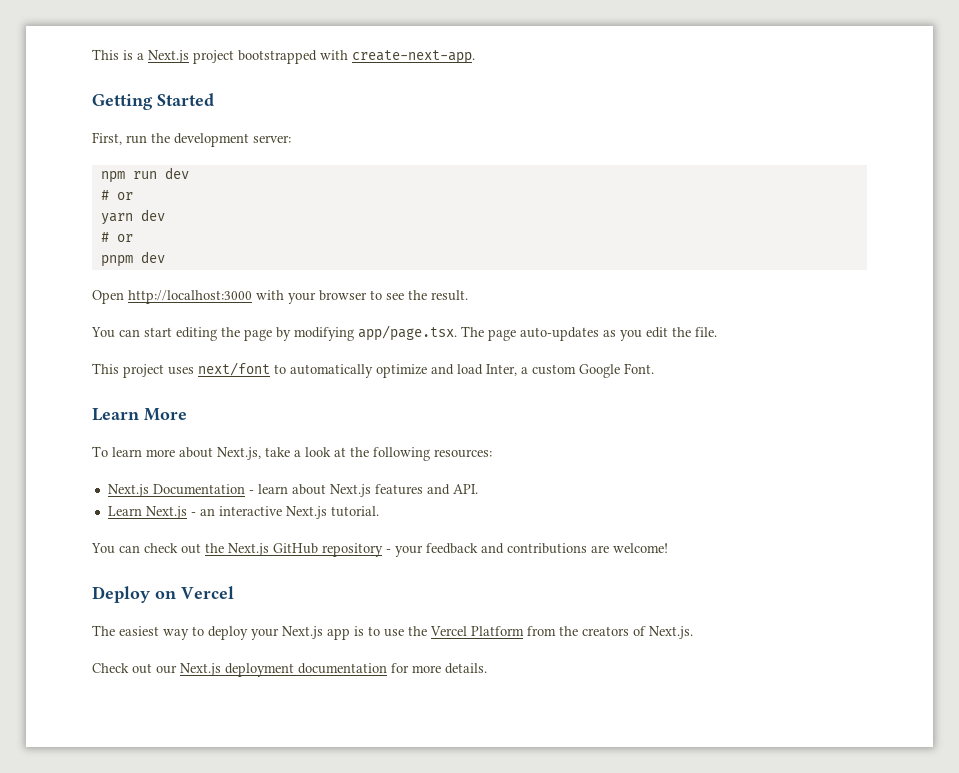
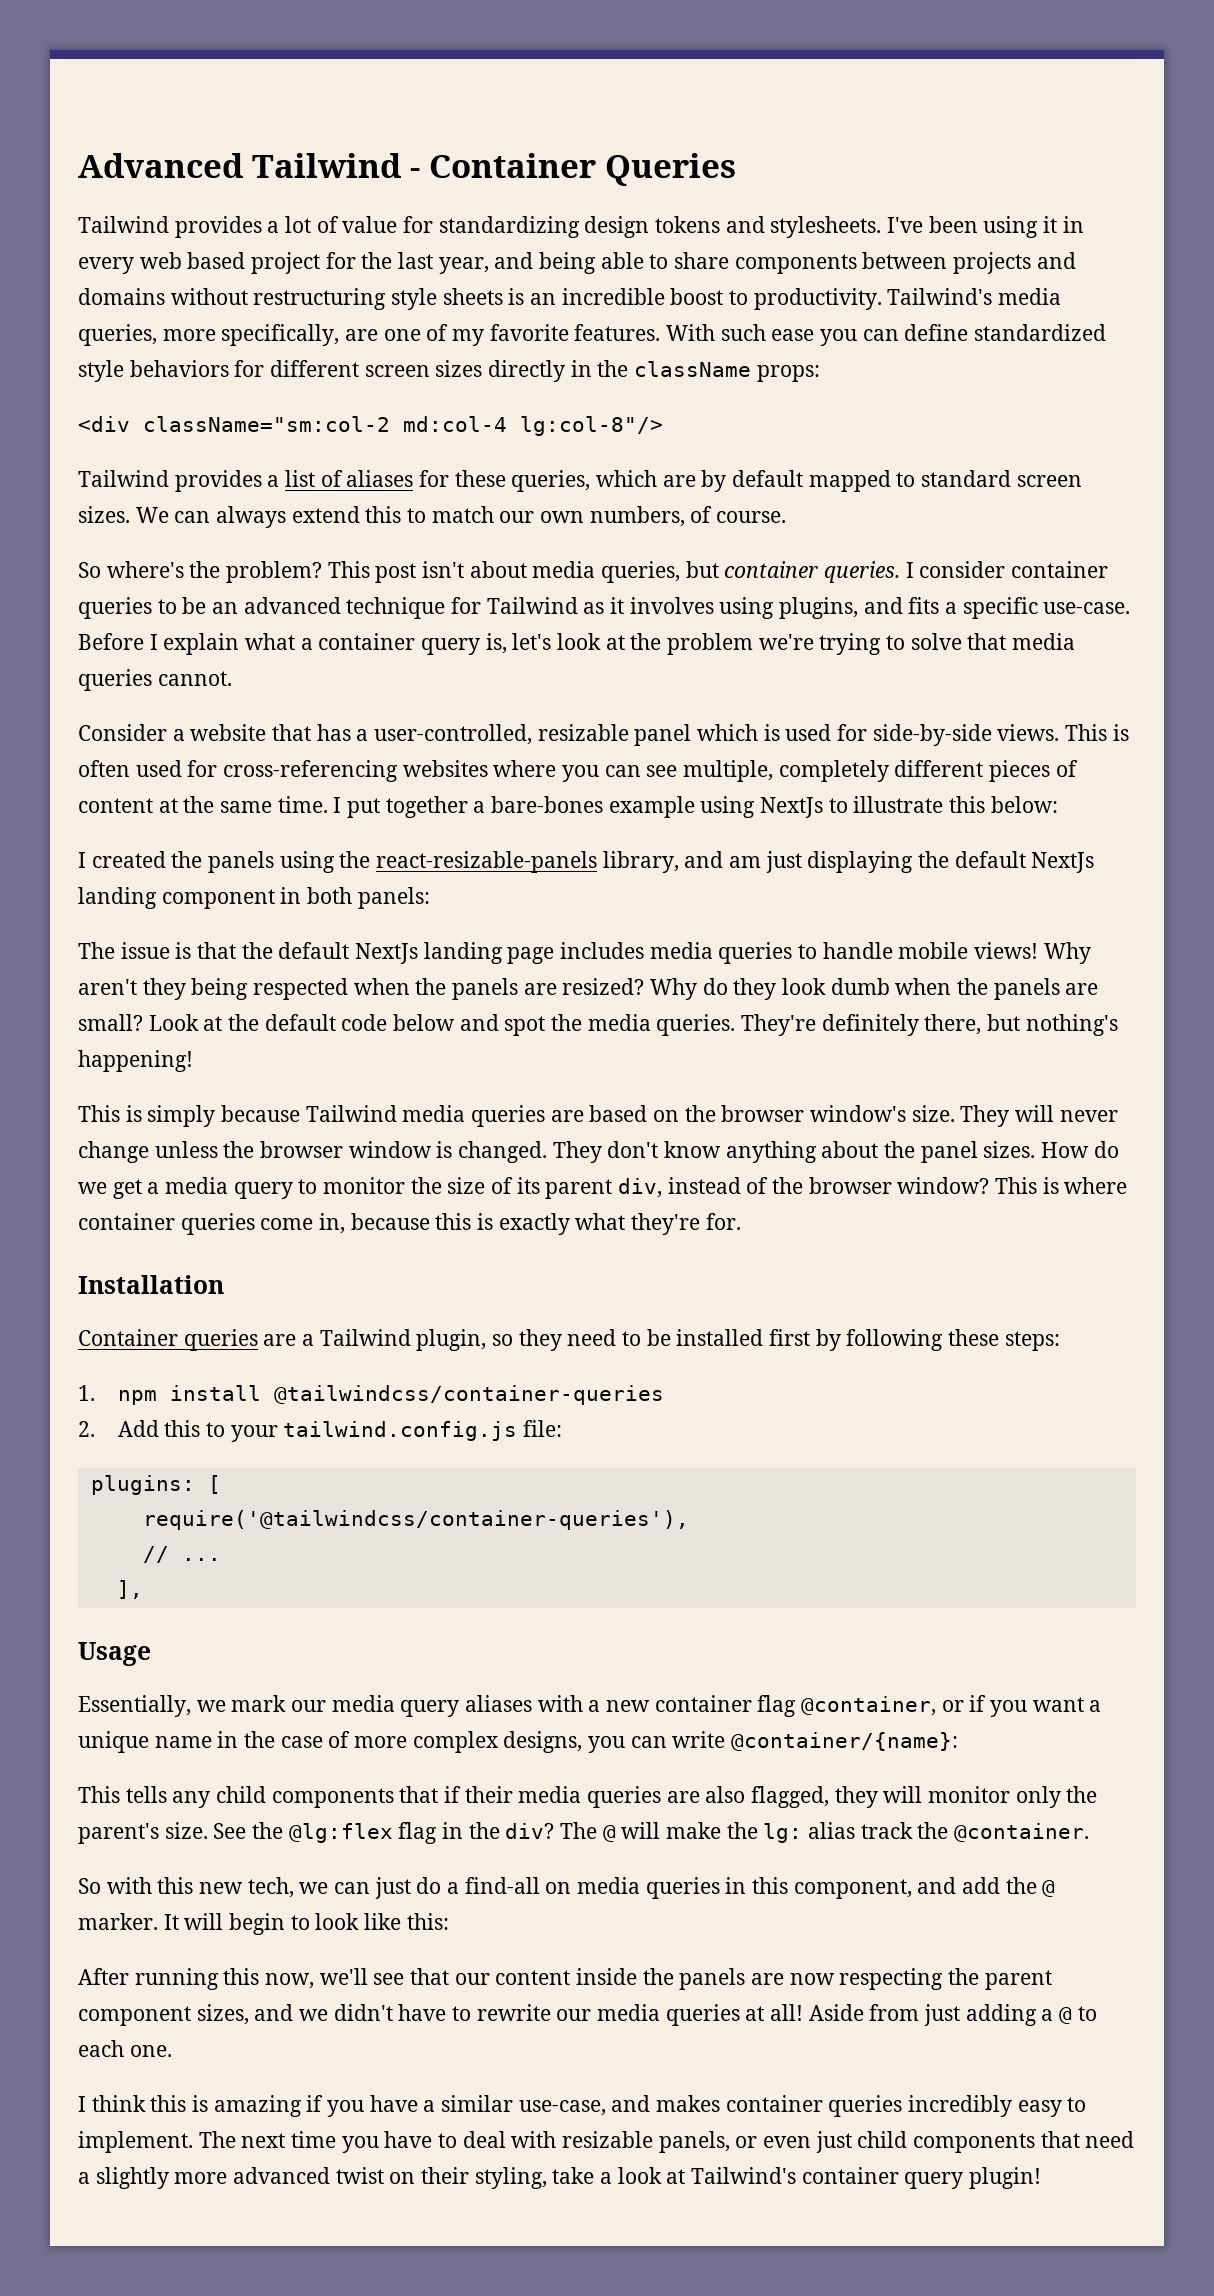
[92,49,475,64] [92,93,214,110] [92,132,291,147] [100,167,189,183] [100,190,133,200] [100,209,165,225] [100,232,133,242] [100,251,165,267] [92,290,468,304] [91,325,717,341] [92,362,654,378] [92,408,187,421] [92,446,492,461] [107,484,478,497] [107,506,379,519] [91,543,668,557] [92,586,234,603] [92,625,693,640] [92,663,487,677] This is a Next.js project bootstrapped with create-next-app. // Getting Started // First, run the development server: // npm run dev // # or // yarn dev // # or // pnpm dev // Open http://localhost:3000 with your browser to see the result. // You can start editing the page by modifying app/page.tsx. The page auto-updates as you edit the file. // This project uses next/font to automatically optimize and load Inter, a custom Google Font. // Learn More // To learn more about Next.js, take a look at the following resources: // Next.js Documentation - learn about Next.js features and API. // Learn Next.js - an interactive Next.js tutorial. // You can check out the Next.js GitHub repository - your feedback and contributions are welcome! // Deploy on Vercel // The easiest way to deploy your Next.js app is to use the Vercel Platform from the creators of Next.js. // Check out our Next.js deployment documentation for more details. -> [78,153,736,186] [78,216,1084,238] [78,252,1076,274] [78,288,1062,310] [78,324,1107,346] [78,360,820,382] [78,416,663,436] [78,470,1082,492] [78,506,787,528] [78,561,1109,583] [78,597,1131,619] [78,633,1076,655] [78,669,232,691] [78,724,1129,746] [78,760,1078,782] [78,796,1058,818] [78,851,1095,873] [78,887,430,909] [78,942,1091,964] [78,978,1099,1000] [78,1014,1118,1036] [78,1050,193,1072] [78,1105,1118,1127] [78,1141,1119,1163] [78,1177,1128,1199] [78,1213,741,1235] [78,1275,224,1294] [78,1329,1060,1351] [78,1385,664,1405] [78,1420,563,1442] [90,1475,221,1495] [142,1510,689,1530] [142,1546,221,1563] [116,1580,143,1599] [78,1642,151,1666] [78,1695,1102,1717] [78,1731,959,1753] [78,1786,1098,1808] [78,1822,1090,1844] [78,1877,1056,1899] [78,1913,449,1935] [78,1968,1052,1990] [78,2004,1097,2026] [78,2040,172,2057] [78,2095,1087,2117] [78,2131,1135,2153] [78,2167,1042,2189] Advanced Tailwind - Container Queries // Tailwind provides a lot of value for standardizing design tokens and stylesheets. I've been using it in every web based project for the last year, and being able to share components between projects and domains without restructuring style sheets is an incredible boost to productivity. Tailwind's media queries, more specifically, are one of my favorite features. With such ease you can define standardized style behaviors for different screen sizes directly in the className props: // <div className="sm:col-2 md:col-4 lg:col-8"/> // Tailwind provides a list of aliases for these queries, which are by default mapped to standard screen sizes. We can always extend this to match our own numbers, of course. // So where's the problem? This post isn't about media queries, but container queries. I consider container queries to be an advanced technique for Tailwind as it involves using plugins, and fits a specific use-case. Before I explain what a container query is, let's look at the problem we're trying to solve that media queries cannot. // Consider a website that has a user-controlled, resizable panel which is used for side-by-side views. This is often used for cross-referencing websites where you can see multiple, completely different pieces of content at the same time. I put together a bare-bones example using NextJs to illustrate this below: // I created the panels using the react-resizable-panels library, and am just displaying the default NextJs landing component in both panels: // The issue is that the default NextJs landing page includes media queries to handle mobile views! Why aren't they being respected when the panels are resized? Why do they look dumb when the panels are small? Look at the default code below and spot the media queries. They're definitely there, but nothing's happening! // This is simply because Tailwind media queries are based on the browser window's size. They will never change unless the browser window is changed. They don't know anything about the panel sizes. How do we get a media query to monitor the size of its parent div, instead of the browser window? This is where container queries come in, because this is exactly what they're for. // Installation // Container queries are a Tailwind plugin, so they need to be installed first by following these steps: // 1. npm install @tailwindcss/container-queries // 2. Add this to your tailwind.config.js file: // plugins: [ // require('@tailwindcss/container-queries'), // // ... // ], // Usage // Essentially, we mark our media query aliases with a new container flag @container, or if you want a unique name in the case of more complex designs, you can write @container/{name}: // This tells any child components that if their media queries are also flagged, they will monitor only the parent's size. See the @lg:flex flag in the div? The @ will make the lg: alias track the @container. // So with this new tech, we can just do a find-all on media queries in this component, and add the @ marker. It will begin to look like this: // After running this now, we'll see that our content inside the panels are now respecting the parent component sizes, and we didn't have to rewrite our media queries at all! Aside from just adding a @ to each one. // I think this is amazing if you have a similar use-case, and makes container queries incredibly easy to implement. The next time you have to deal with resizable panels, or even just child components that need a slightly more advanced twist on their styling, take a look at Tailwind's container query plugin!

